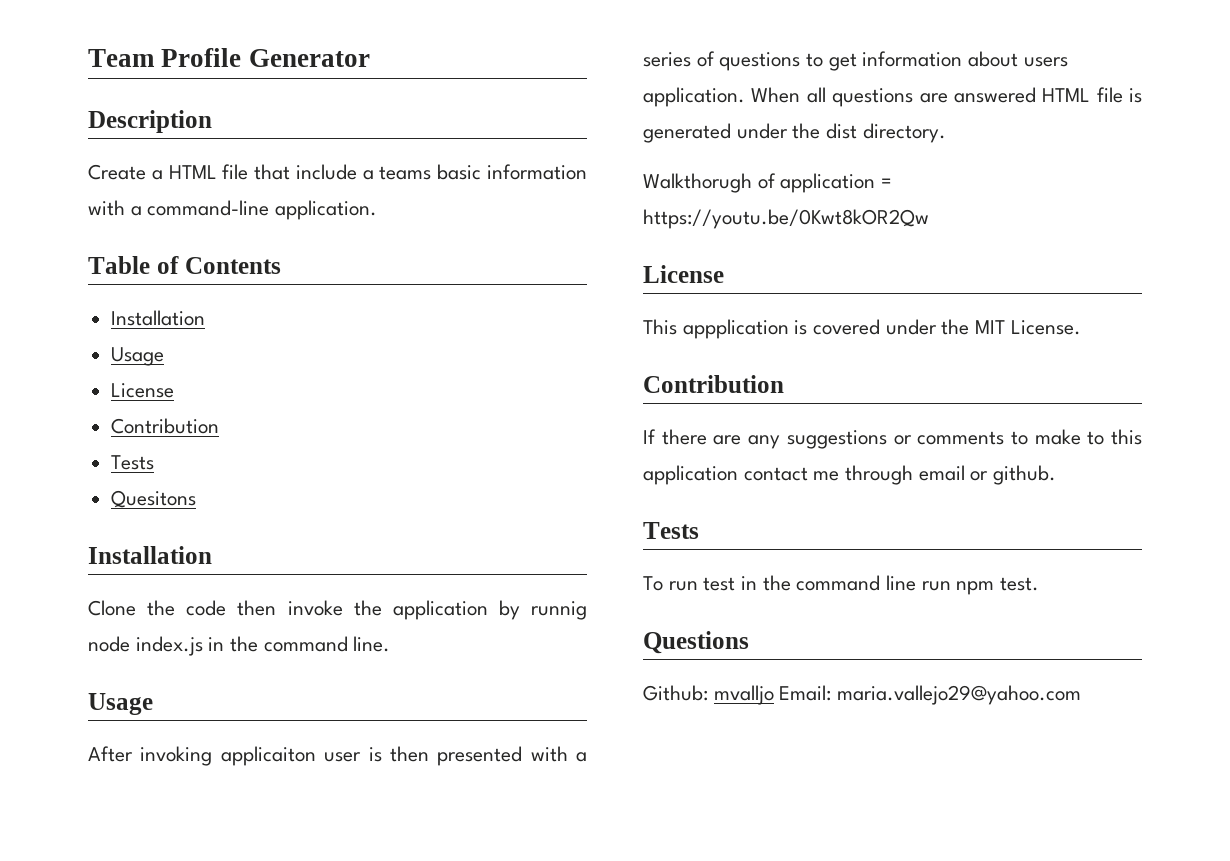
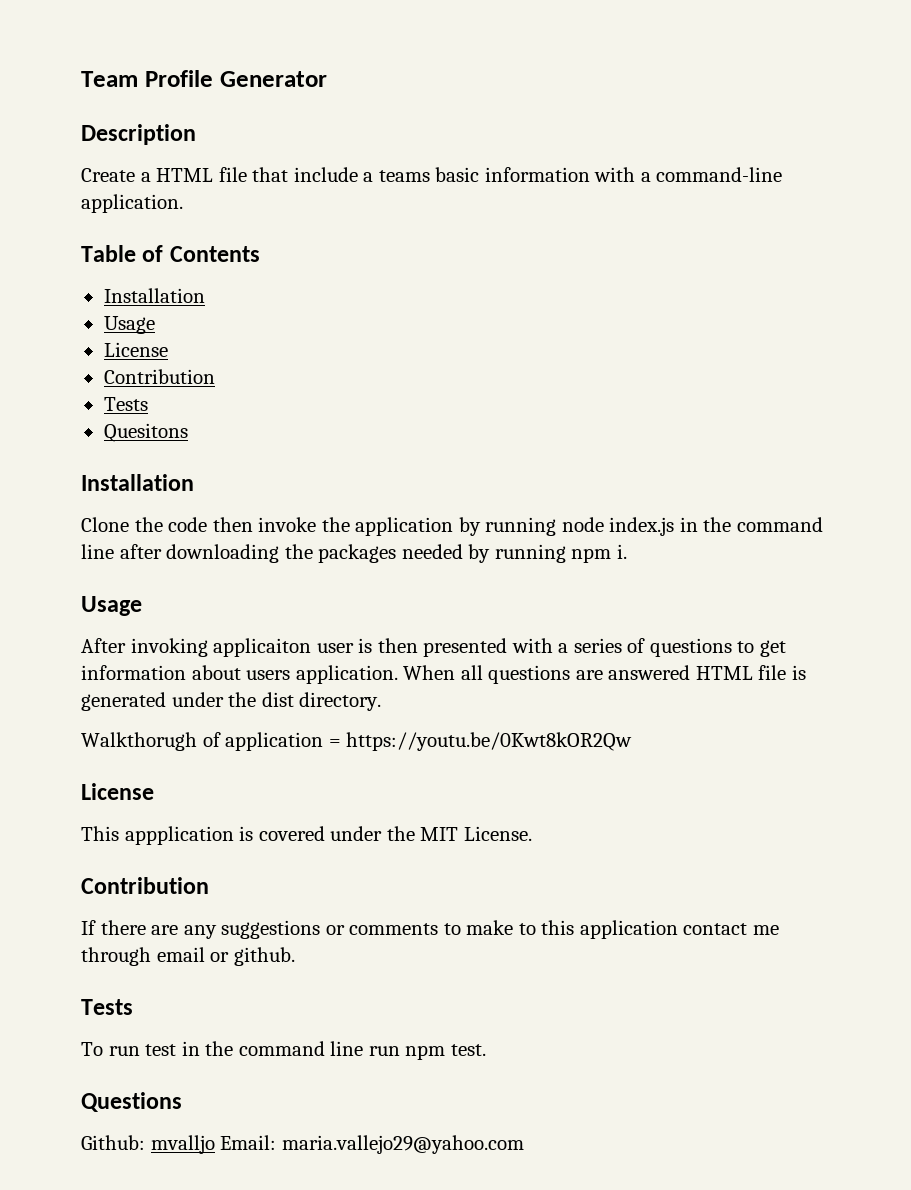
[531,601,587,620] runnig -> [485,517,557,536] running
[353,636,391,652] line. -> [81,544,627,563] line after downloading the packages needed by running npm i.

